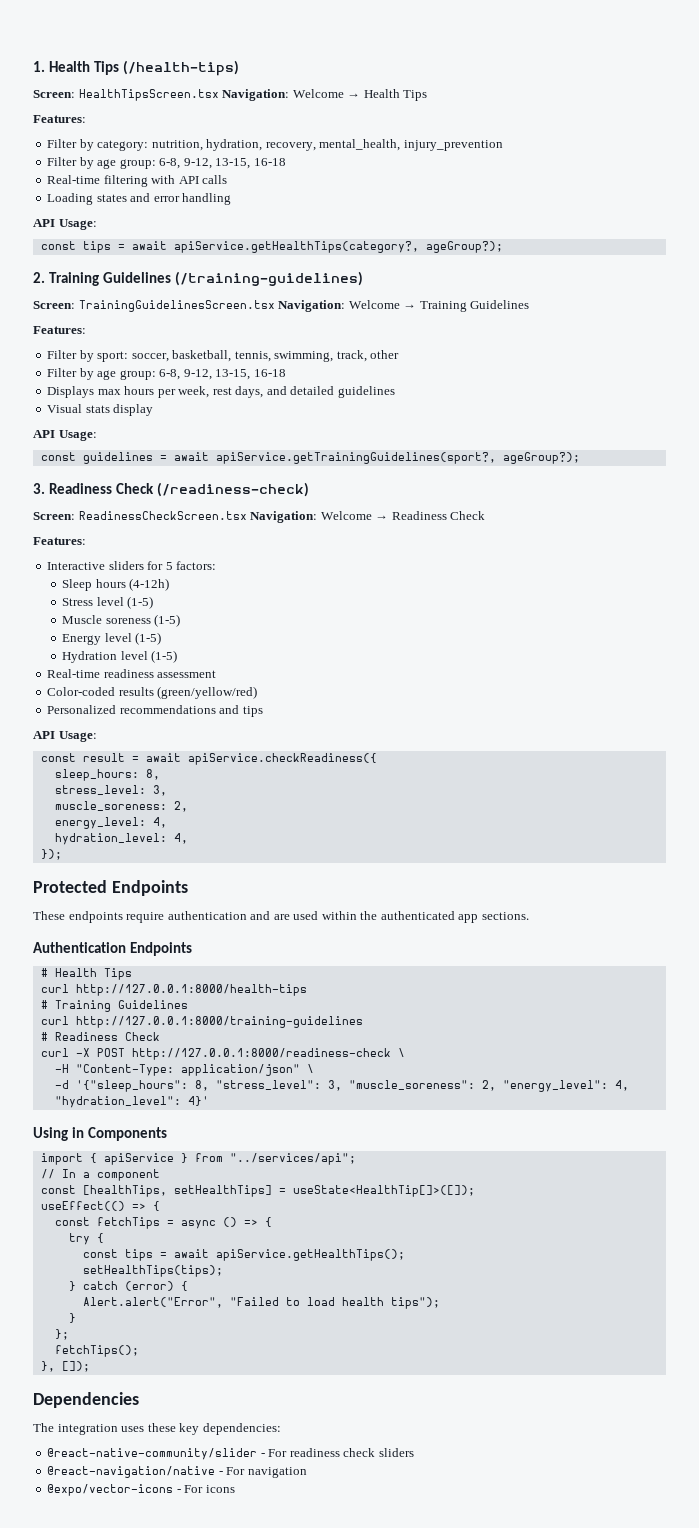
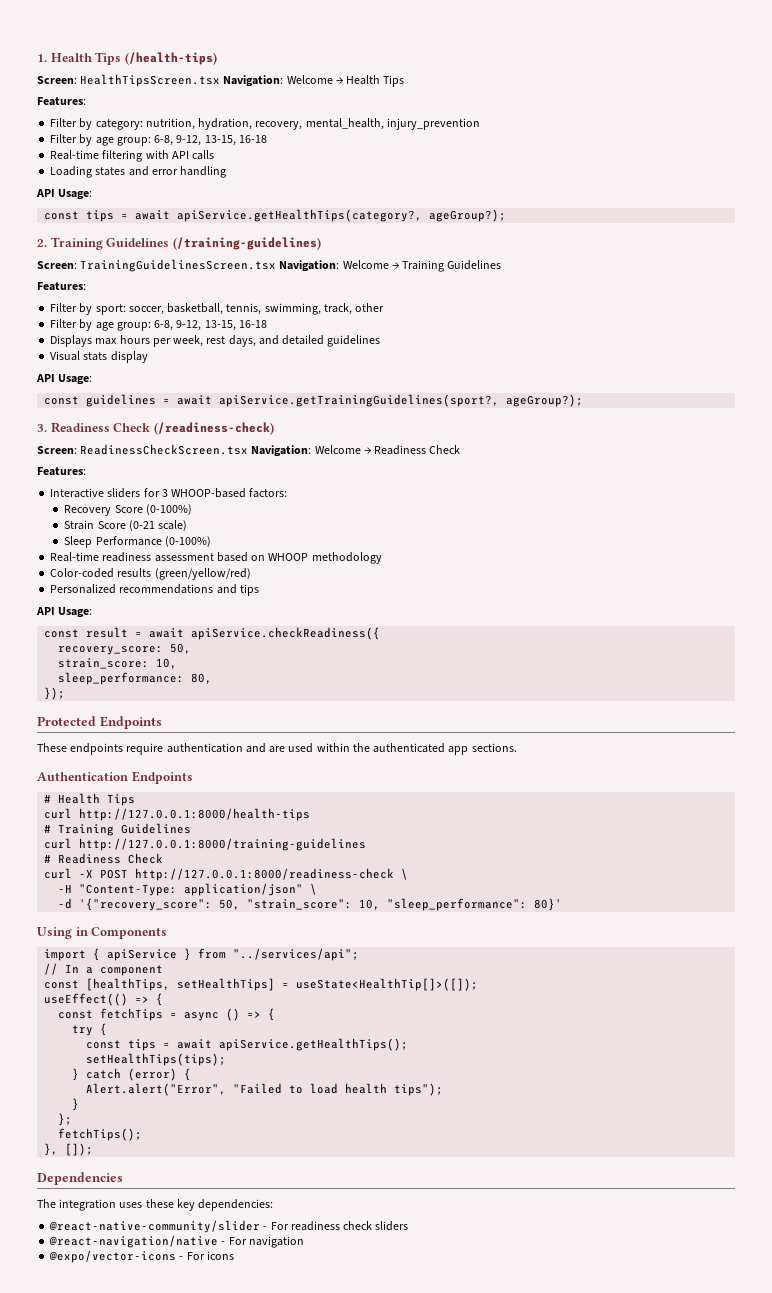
[165,562,173,570] 5 -> [161,488,247,498] 3 WHOOP-based
[62,578,170,591] [62,596,154,609] [62,614,181,627] [62,632,162,645] [62,650,178,663] Sleep hours (4-12h) // Stress level (1-5) // Muscle soreness (1-5) // Energy level (1-5) // Hydration level (1-5) -> [64,504,192,516] [64,520,187,531] [64,536,211,548] Recovery Score (0-100%) // Strain Score (0-21 scale) // Sleep Performance (0-100%)
(217, 674) none -> [216,552,382,564] based on WHOOP methodology
[54,769,160,781] [54,785,167,796] [54,801,188,812] [54,817,167,829] [54,833,188,845] sleep_hours: 8, // stress_level: 3, // muscle_soreness: 2, // energy_level: 4, // hydration_level: 4, -> [58,643,192,655] [58,658,178,669] [58,672,213,685] recovery_score: 50, // strain_score: 10, // sleep_performance: 80,
[75,1080,629,1092] [54,1096,209,1108] '{"sleep_hours": 8, "stress_level": 3, "muscle_soreness": 2, "energy_level": 4, "hydration_level": 4}' -> [79,898,563,911] '{"recovery_score": 50, "strain_score": 10, "sleep_performance": 80}'

